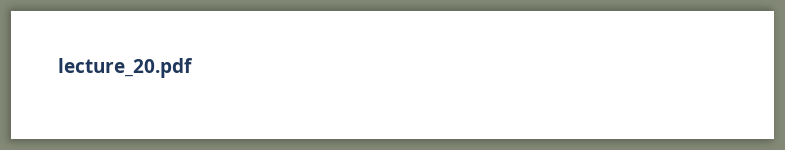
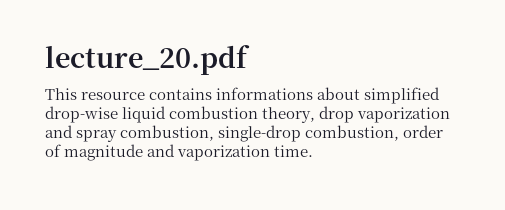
(193, 68) none -> [45,87,441,104] [45,106,451,123] [45,125,444,142] [45,144,314,161] // This resource contains informations about simplified drop-wise liquid combustion theory, drop vaporization and spray combustion, single-drop combustion, order of magnitude and vaporization time.

